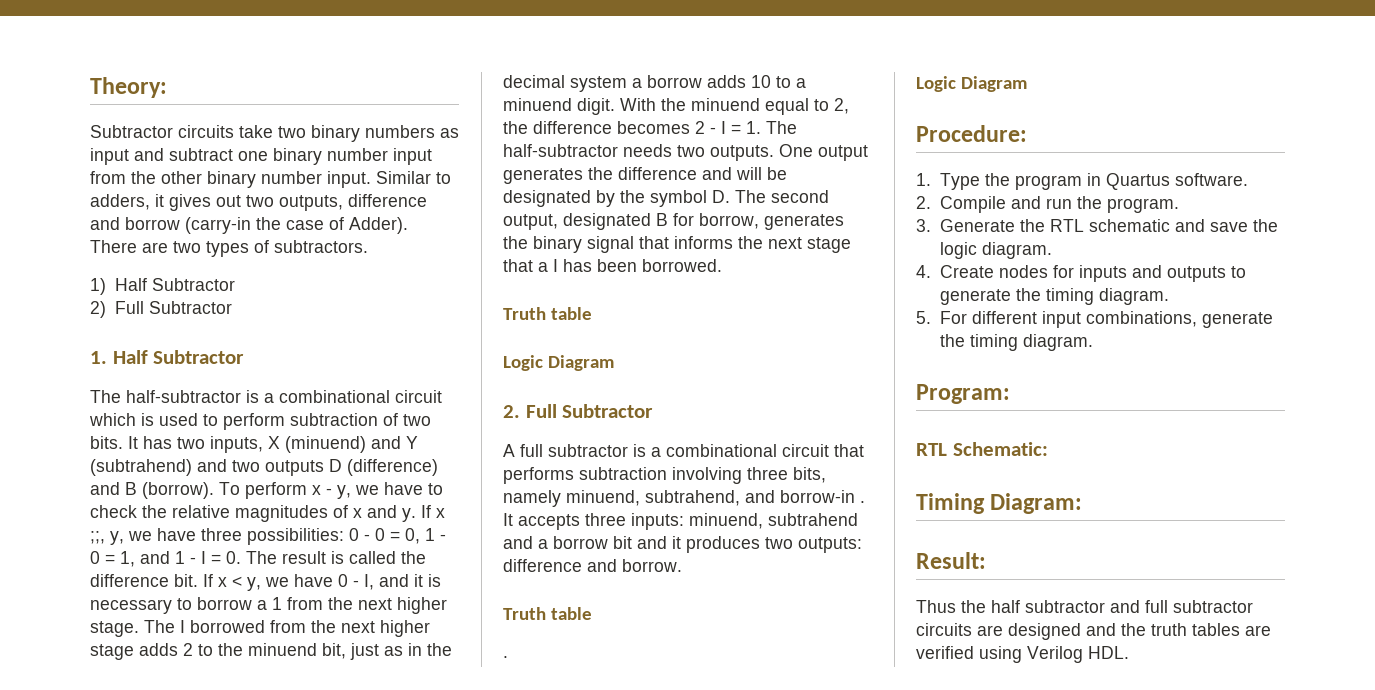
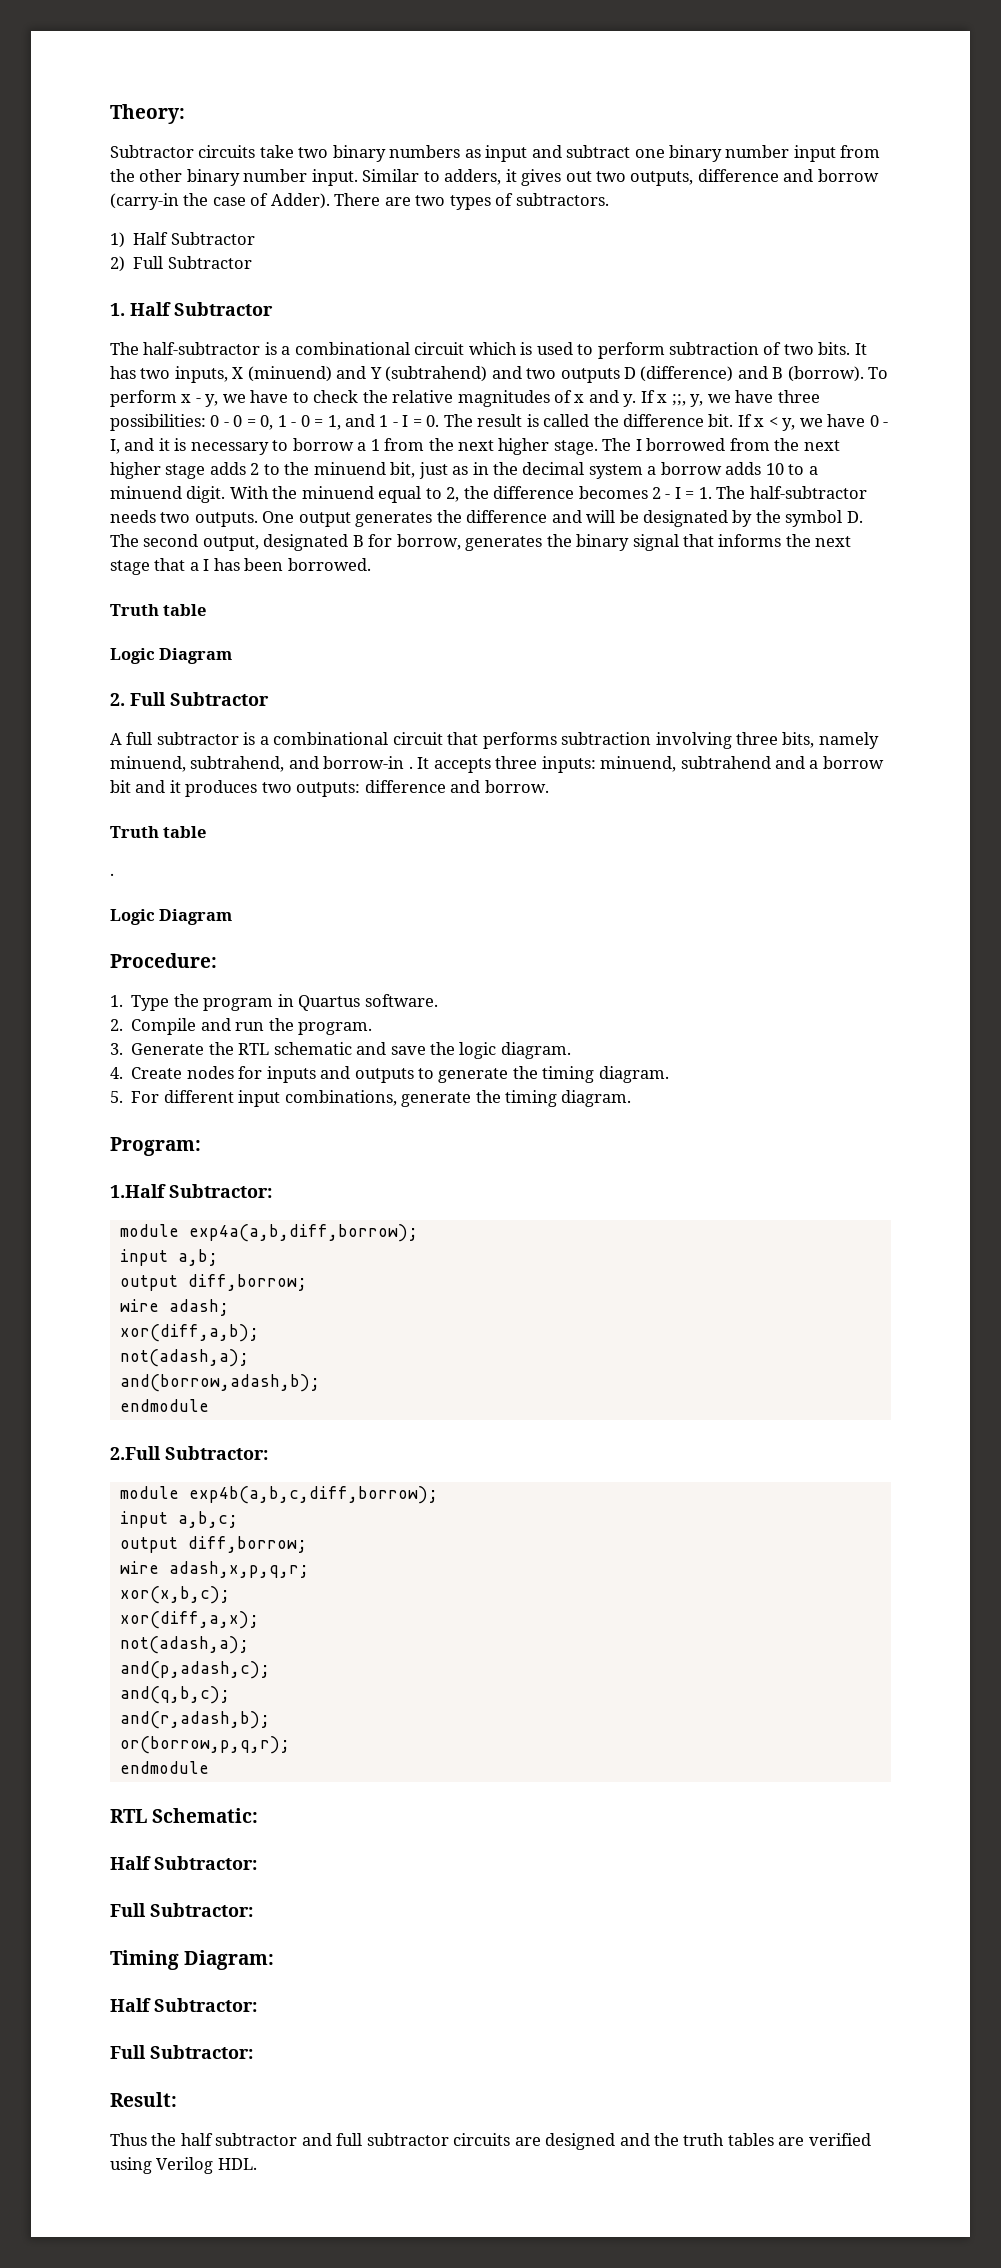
[916,442,1048,456] [916,493,1083,514] RTL Schematic: // Timing Diagram: -> [110,1184,272,1198] [119,1224,418,1242] [119,1249,218,1266] [119,1274,307,1291] [119,1299,229,1316] [119,1324,259,1342] [119,1349,249,1367] [119,1374,320,1392] [119,1399,209,1412] [110,1446,268,1460] [119,1486,438,1504] [119,1511,238,1528] [119,1536,307,1553] [119,1561,309,1578] [119,1586,230,1604] [119,1611,259,1629] [119,1636,249,1654] [119,1661,270,1679] [119,1686,230,1704] [119,1711,270,1729] [119,1736,290,1754] [119,1761,209,1774] [110,1808,259,1823] [110,1856,257,1870] [110,1903,253,1917] [110,1950,275,1970] [110,1998,257,2012] [110,2045,253,2059] 1.Half Subtractor: // module exp4a(a,b,diff,borrow); // input a,b; // output diff,borrow; // wire adash; // xor(diff,a,b); // not(adash,a); // and(borrow,adash,b); // endmodule // 2.Full Subtractor: // module exp4b(a,b,c,diff,borrow); // input a,b,c; // output diff,borrow; // wire adash,x,p,q,r; // xor(x,b,c); // xor(diff,a,x); // not(adash,a); // and(p,adash,c); // and(q,b,c); // and(r,adash,b); // or(borrow,p,q,r); // endmodule // RTL Schematic: // Half Subtractor: // Full Subtractor: // Timing Diagram: // Half Subtractor: // Full Subtractor:

